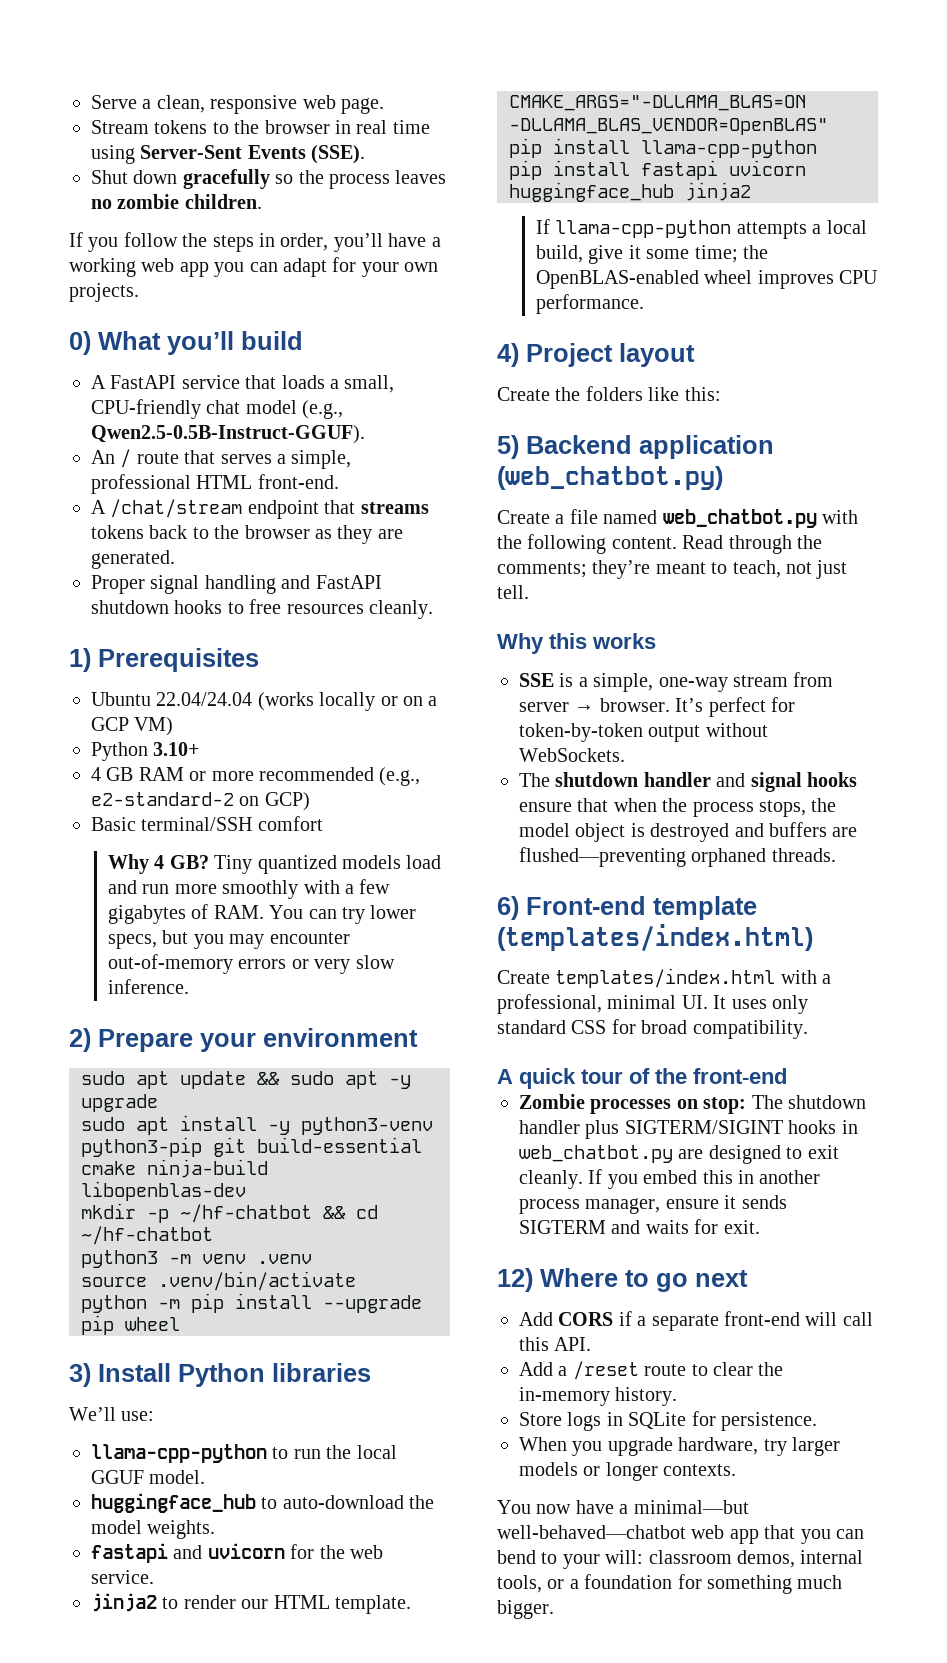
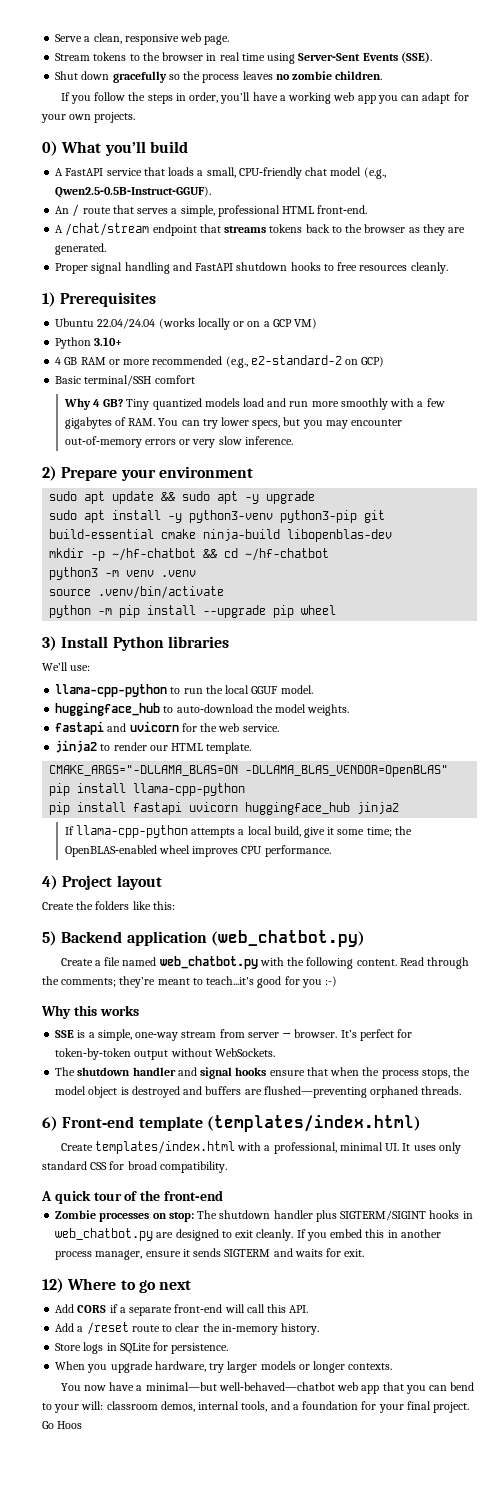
[732,560,848,579] [497,585,529,599] teach, not just tell. -> [206,976,338,988] teach...it's good for you :-)
[547,1579,565,1589] or -> [270,1401,290,1410] and
[707,1575,843,1594] [497,1600,554,1619] something much bigger. -> [378,1401,470,1413] [42,1421,83,1429] your final project. Go Hoos

